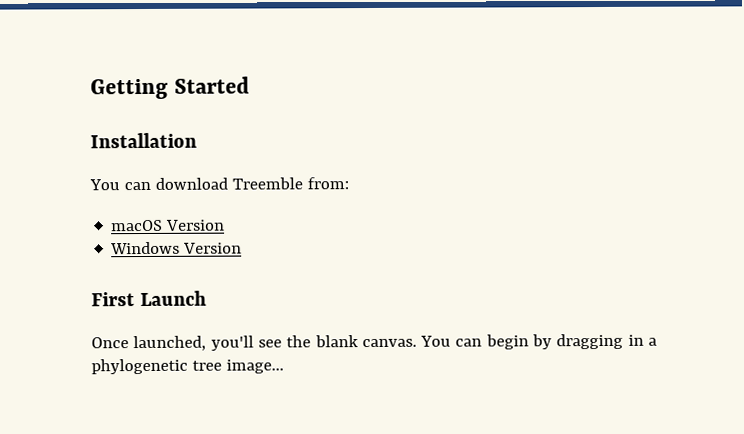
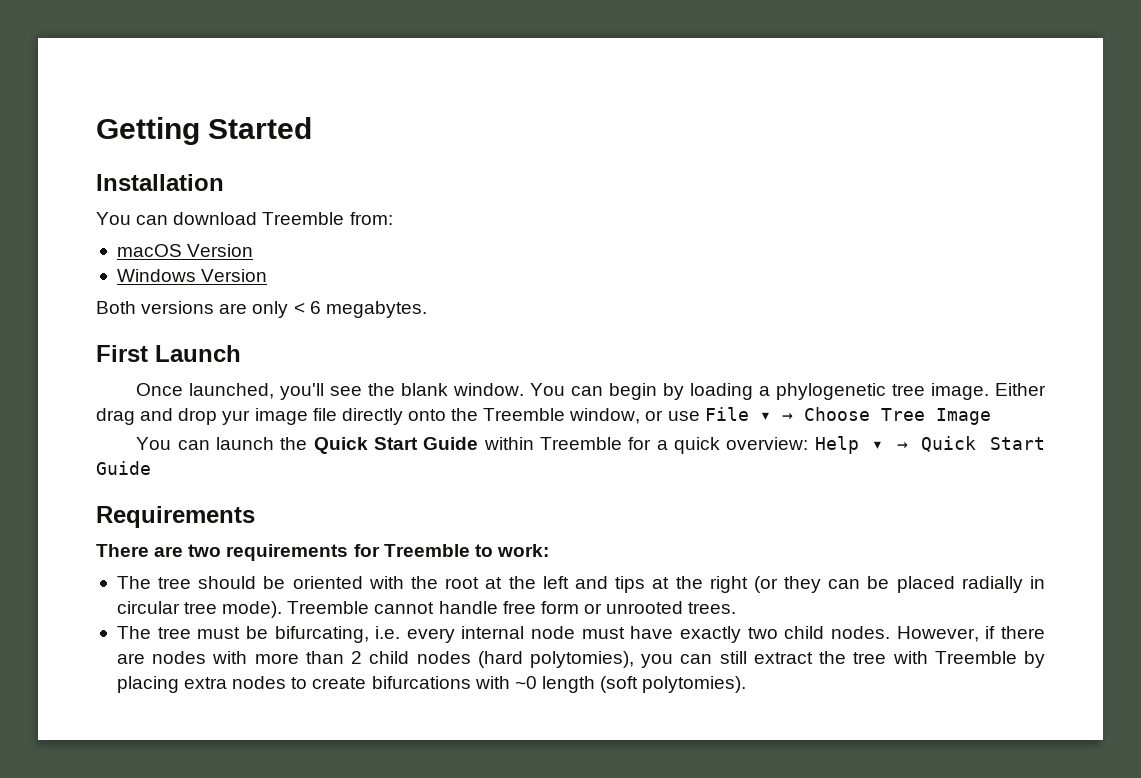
(243, 248) none -> [96,301,427,318] // Both versions are only < 6 megabytes.
[361,338,417,348] canvas. -> [453,383,525,396] window.
[556,333,644,350] dragging in -> [690,383,754,400] loading
[225,359,284,374] image... -> [931,383,1047,400] [96,407,991,425] [136,436,1046,454] [96,461,151,475] [96,506,255,528] [96,544,549,561] [116,576,1046,593] [116,601,737,618] [116,626,1045,643] [116,651,1045,668] [116,676,747,693] image. Either drag and drop yur image file directly onto the Treemble window, or use File ▾ → Choose Tree Image // You can launch the Quick Start Guide within Treemble for a quick overview: Help ▾ → Quick Start Guide // Requirements // There are two requirements for Treemble to work: // The tree should be oriented with the root at the left and tips at the right (or they can be placed radially in circular tree mode). Treemble cannot handle free form or unrooted trees. // The tree must be bifurcating, i.e. every internal node must have exactly two child nodes. However, if there are nodes with more than 2 child nodes (hard polytomies), you can still extract the tree with Treemble by placing extra nodes to create bifurcations with ~0 length (soft polytomies).

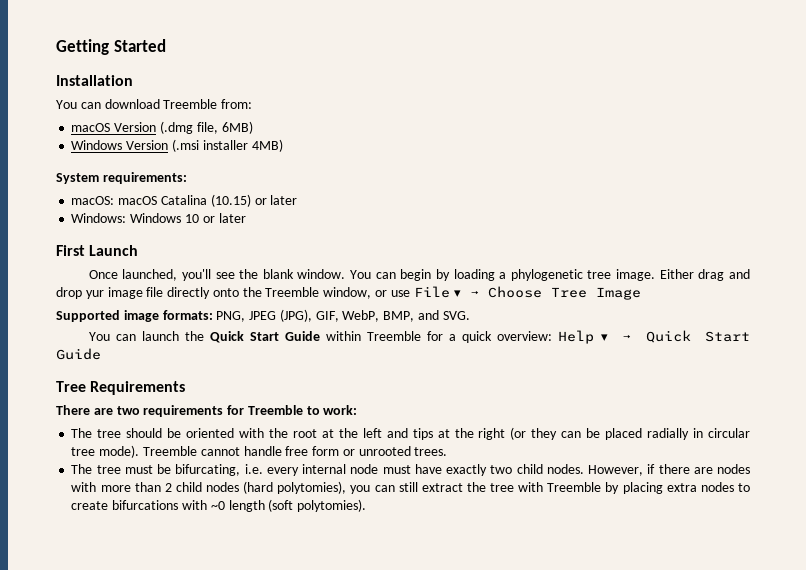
(254, 250) none -> [159,121,253,134] (.dmg file, 6MB)
[96,301,427,318] // Both versions are only < 6 megabytes. -> [171,139,283,152] [56,172,187,184] [71,194,298,207] [71,213,246,223] (.msi installer 4MB) // System requirements: // macOS: macOS Catalina (10.15) or later // Windows: Windows 10 or later
(991, 416) none -> [56,309,470,322] // Supported image formats: PNG, JPEG (JPG), GIF, WebP, BMP, and SVG.
(151, 468) none -> [56,381,86,392] Tree

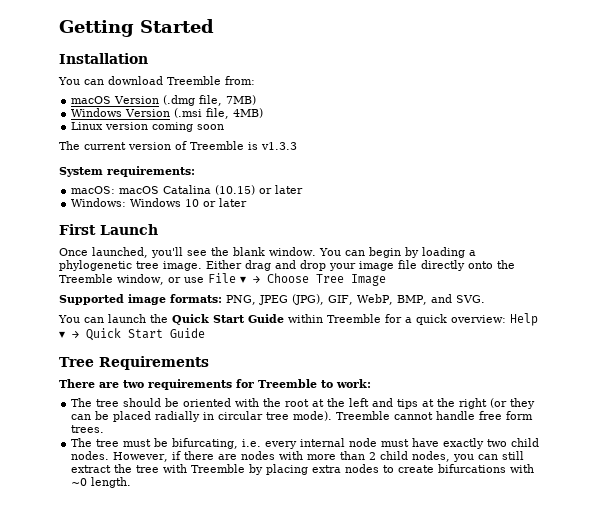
[221,121,253,134] 6MB) -> [226,95,257,105] 7MB)
[202,140,248,150] installer -> [206,108,230,119] file,
(283, 145) none -> [71,122,225,132] [59,141,297,150] // Linux version coming soon // The current version of Treemble is v1.3.3
[85,290,104,299] yur -> [329,263,356,271] your
[342,446,411,456] or unrooted -> (534, 415) none
[206,481,347,494] nodes (hard polytomies), -> [412,451,451,462] nodes,
[228,499,367,512] length (soft polytomies). -> [91,477,132,488] length.

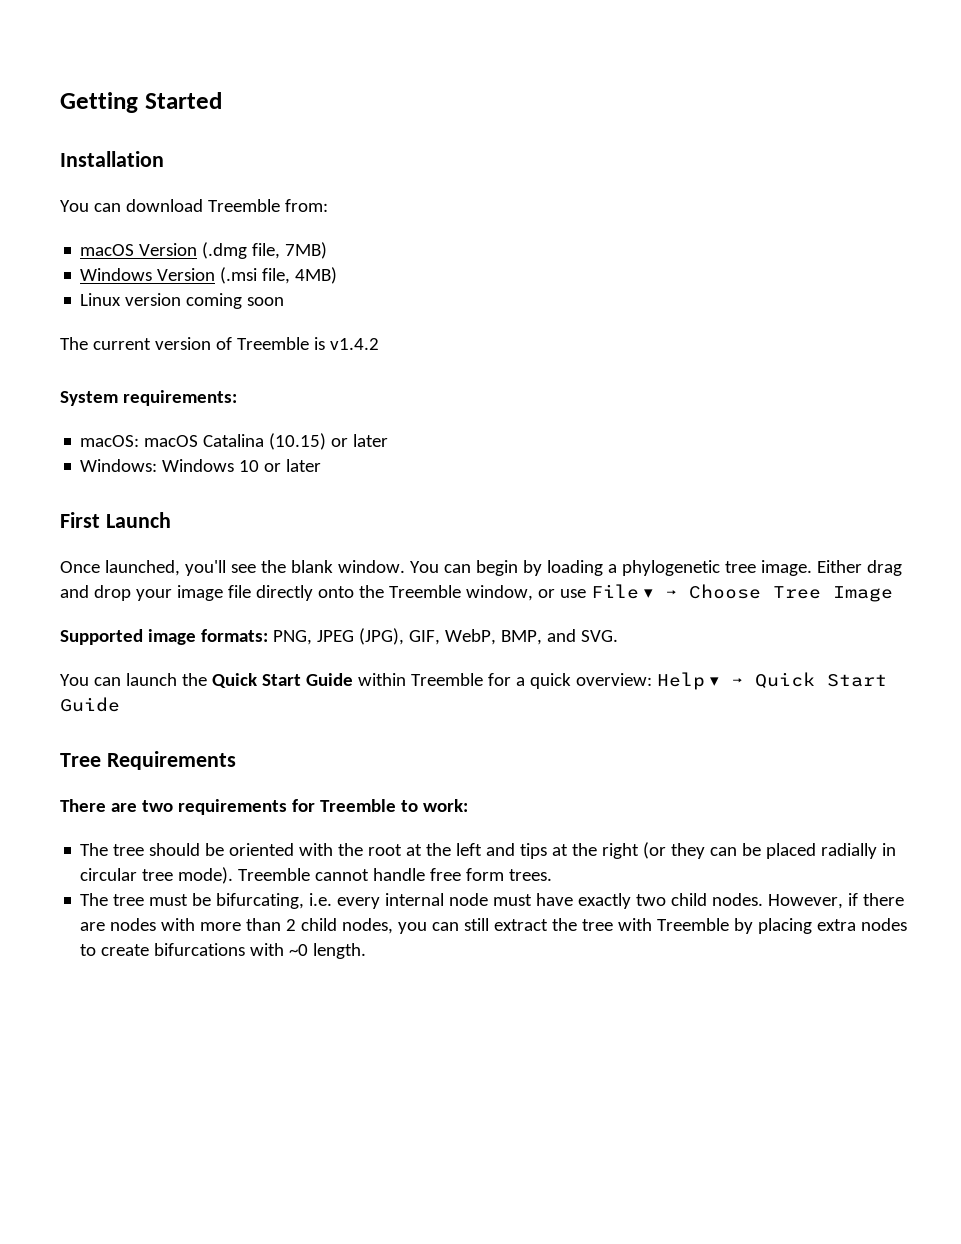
[261,142,297,150] v1.3.3 -> [329,338,379,350] v1.4.2

